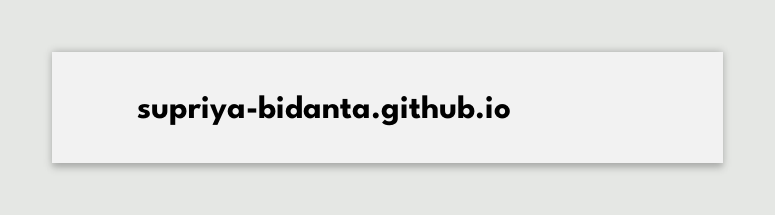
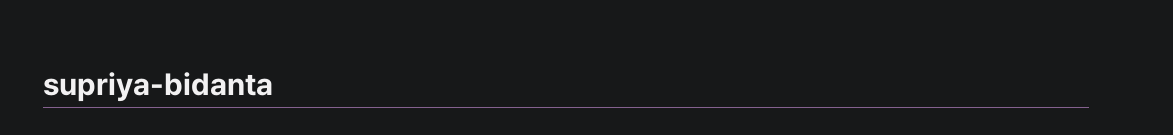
[137,95,511,126] supriya-bidanta.github.io -> [43,72,273,102] supriya-bidanta

